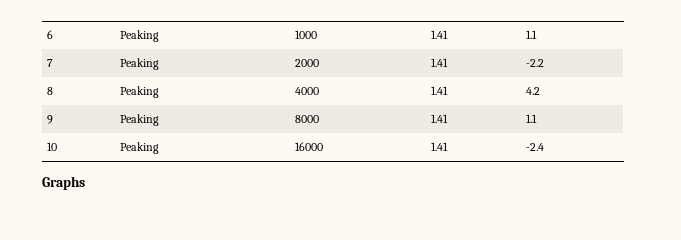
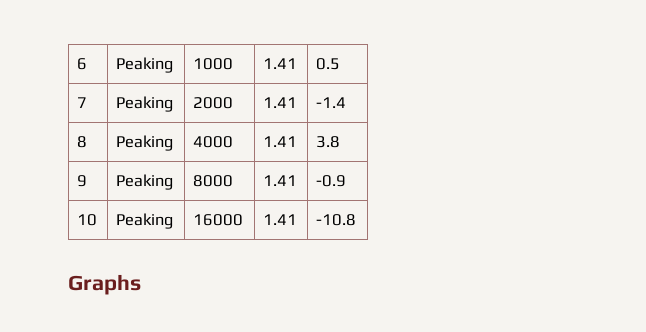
[526,30,538,39] 1.1 -> [316,58,341,70] 0.5
[526,59,545,67] -2.2 -> [316,97,347,108] -1.4
[526,87,541,95] 4.2 -> [316,136,341,148] 3.8
[526,114,538,123] 1.1 -> [316,175,347,187] -0.9
[526,143,545,151] -2.4 -> [316,214,357,226] -10.8

